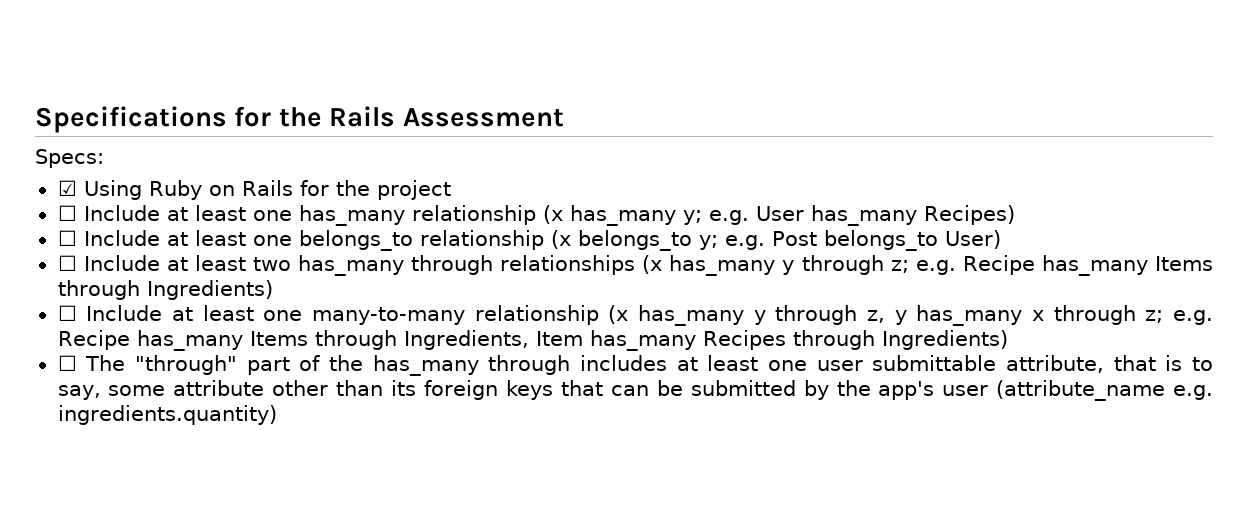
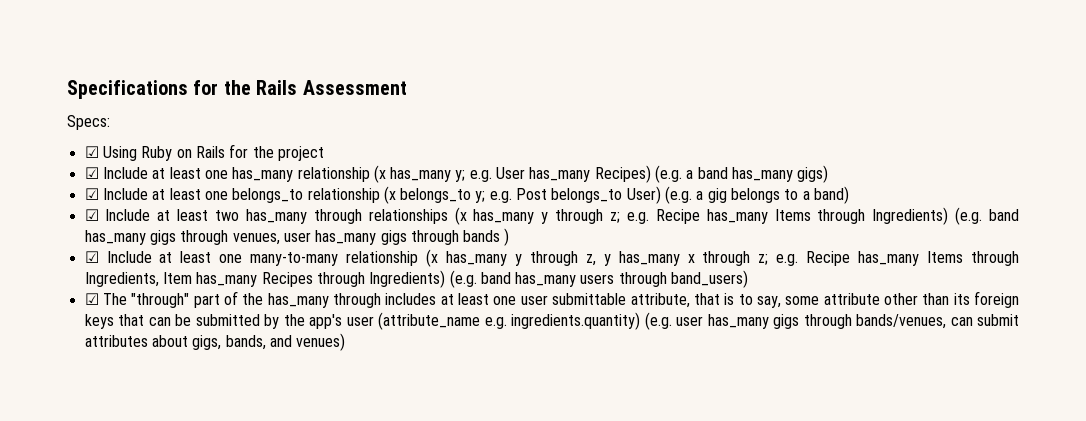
[57,205,77,221] ☐ -> [84,167,99,179] ☑
[57,230,77,246] // ☐ -> [655,165,829,183] [84,188,99,200] (e.g. a band has_many gigs) // ☑
[57,255,77,271] // ☐ -> [665,186,850,204] [84,209,99,221] (e.g. a gig belongs to a band) // ☑
[57,305,77,321] // ☐ -> [955,207,1020,225] [84,228,510,246] [84,251,99,263] (e.g. band has_many gigs through venues, user has_many gigs through bands ) // ☑
[57,355,77,371] // ☐ -> [449,270,749,288] [84,293,99,305] (e.g. band has_many users through band_users) // ☑
(277, 415) none -> [644,312,1019,330] [84,333,346,351] (e.g. user has_many gigs through bands/venues, can submit attributes about gigs, bands, and venues)

